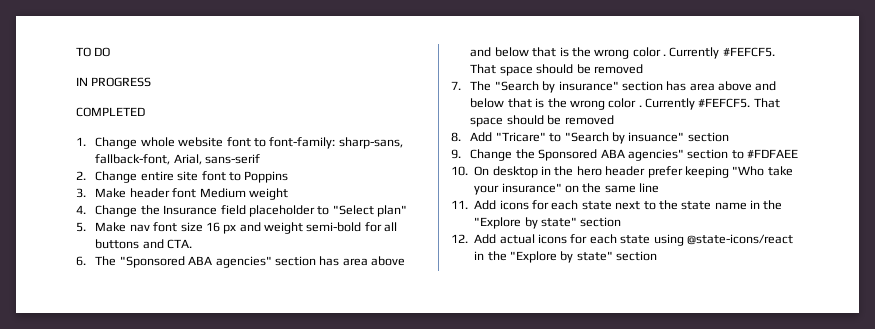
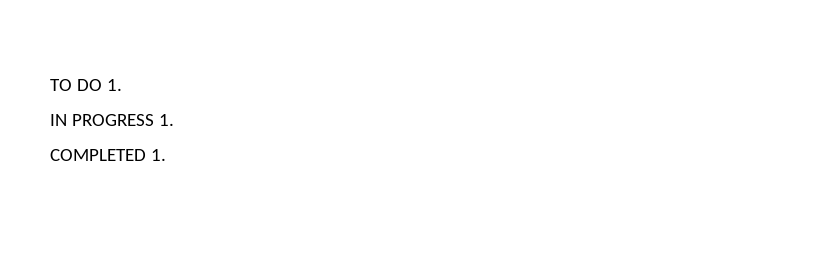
(111, 52) none -> [106,79,122,91] 1.
(152, 82) none -> [158,114,174,126] 1.
[76,137,403,149] [95,154,261,165] [76,171,289,183] [76,188,288,200] [76,205,408,217] [76,222,398,234] [95,239,193,249] [76,256,406,268] [470,47,775,59] [470,64,643,76] [451,81,777,93] [470,98,780,110] [470,115,614,127] [451,132,729,144] [451,149,799,161] [451,166,793,178] [474,183,660,195] [451,200,783,210] [474,217,622,229] [451,234,793,246] [474,251,658,263] // 1. Change whole website font to font-family: sharp-sans, fallback-font, Arial, sans-serif // 2. Change entire site font to Poppins // 3. Make header font Medium weight // 4. Change the Insurance field placeholder to "Select plan" // 5. Make nav font size 16 px and weight semi-bold for all buttons and CTA. // 6. The "Sponsored ABA agencies" section has area above and below that is the wrong color . Currently #FEFCF5. That space should be removed // 7. The "Search by insurance" section has area above and below that is the wrong color . Currently #FEFCF5. That space should be removed // 8. Add "Tricare" to "Search by insuance" section // 9. Change the Sponsored ABA agencies" section to #FDFAEE // 10. On desktop in the hero header prefer keeping "Who take your insurance" on the same line // 11. Add icons for each state next to the state name in the "Explore by state" section // 12. Add actual icons for each state using @state-icons/react in the "Explore by state" section -> [150,149,166,161] 1.

